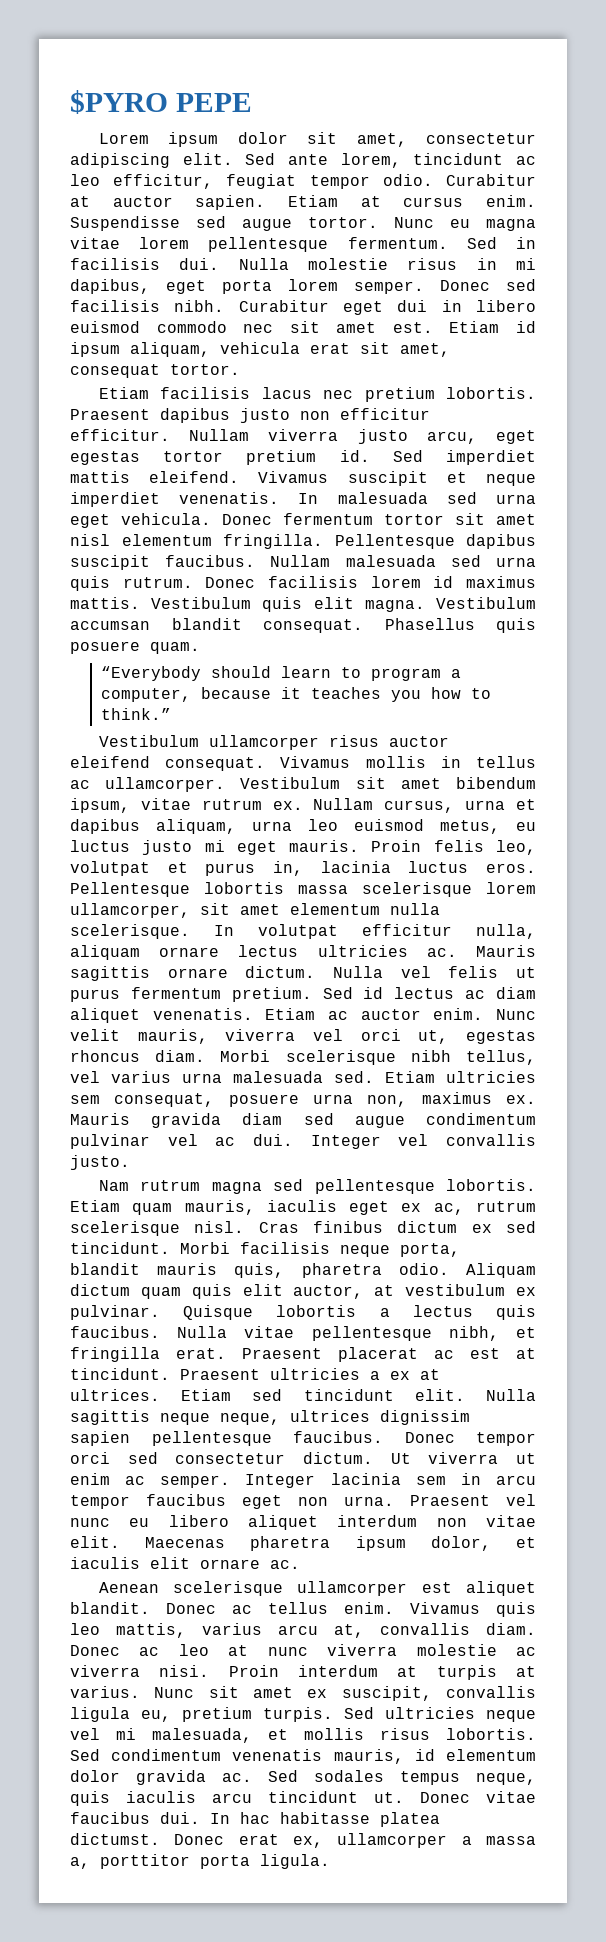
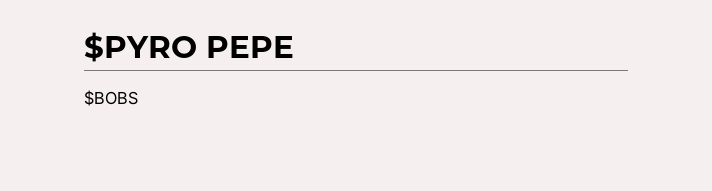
[98,132,536,147] [70,153,536,168] [70,174,536,189] [70,195,536,210] [70,216,536,231] [70,237,536,252] [70,258,536,270] [70,279,536,294] [70,300,536,315] [70,321,536,333] [70,342,450,357] [70,364,240,378] [98,387,536,402] [70,408,430,423] [70,429,536,444] [70,450,536,465] [70,471,536,486] [70,492,536,507] [70,513,536,528] [70,534,536,549] [70,555,536,570] [70,576,536,591] [70,597,536,612] [70,618,536,633] [70,641,200,654] [101,666,462,681] [101,687,492,702] [101,708,172,720] [98,735,449,750] [70,756,536,771] [70,777,536,792] [70,798,536,813] [70,819,536,834] [70,840,536,855] [70,861,536,876] [70,882,536,897] [70,903,440,918] [70,924,536,939] [70,945,536,960] [70,966,536,981] [70,987,536,1002] [70,1008,536,1023] [70,1029,536,1044] [70,1050,536,1065] [70,1071,536,1083] [70,1092,536,1107] [70,1113,536,1128] [70,1134,536,1149] [70,1155,130,1170] [98,1179,536,1194] [70,1200,536,1215] [70,1221,536,1236] [70,1242,460,1257] [70,1263,536,1278] [70,1284,536,1299] [70,1305,536,1320] [70,1326,536,1341] [70,1347,536,1362] [70,1368,440,1380] [70,1389,536,1401] [70,1410,470,1425] [70,1431,536,1446] [70,1452,536,1464] [70,1473,536,1488] [70,1494,536,1509] [70,1515,536,1530] [70,1536,536,1551] [70,1557,300,1569] [98,1581,536,1596] [70,1602,536,1617] [70,1623,536,1638] [70,1644,536,1656] [70,1665,536,1680] [70,1686,536,1701] [70,1707,536,1722] [70,1728,536,1743] [70,1749,536,1764] [70,1770,536,1785] [70,1791,536,1806] [70,1812,440,1827] [70,1833,536,1848] [70,1854,330,1869] Lorem ipsum dolor sit amet, consectetur adipiscing elit. Sed ante lorem, tincidunt ac leo efficitur, feugiat tempor odio. Curabitur at auctor sapien. Etiam at cursus enim. Suspendisse sed augue tortor. Nunc eu magna vitae lorem pellentesque fermentum. Sed in facilisis dui. Nulla molestie risus in mi dapibus, eget porta lorem semper. Donec sed facilisis nibh. Curabitur eget dui in libero euismod commodo nec sit amet est. Etiam id ipsum aliquam, vehicula erat sit amet, consequat tortor. // Etiam facilisis lacus nec pretium lobortis. Praesent dapibus justo non efficitur efficitur. Nullam viverra justo arcu, eget egestas tortor pretium id. Sed imperdiet mattis eleifend. Vivamus suscipit et neque imperdiet venenatis. In malesuada sed urna eget vehicula. Donec fermentum tortor sit amet nisl elementum fringilla. Pellentesque dapibus suscipit faucibus. Nullam malesuada sed urna quis rutrum. Donec facilisis lorem id maximus mattis. Vestibulum quis elit magna. Vestibulum accumsan blandit consequat. Phasellus quis posuere quam. // “Everybody should learn to program a computer, because it teaches you how to think.” // Vestibulum ullamcorper risus auctor eleifend consequat. Vivamus mollis in tellus ac ullamcorper. Vestibulum sit amet bibendum ipsum, vitae rutrum ex. Nullam cursus, urna et dapibus aliquam, urna leo euismod metus, eu luctus justo mi eget mauris. Proin felis leo, volutpat et purus in, lacinia luctus eros. Pellentesque lobortis massa scelerisque lorem ullamcorper, sit amet elementum nulla scelerisque. In volutpat efficitur nulla, aliquam ornare lectus ultricies ac. Mauris sagittis ornare dictum. Nulla vel felis ut purus fermentum pretium. Sed id lectus ac diam aliquet venenatis. Etiam ac auctor enim. Nunc velit mauris, viverra vel orci ut, egestas rhoncus diam. Morbi scelerisque nibh tellus, vel varius urna malesuada sed. Etiam ultricies sem consequat, posuere urna non, maximus ex. Mauris gravida diam sed augue condimentum pulvinar vel ac dui. Integer vel convallis justo. // Nam rutrum magna sed pellentesque lobortis. Etiam quam mauris, iaculis eget ex ac, rutrum scelerisque nisl. Cras finibus dictum ex sed tincidunt. Morbi facilisis neque porta, blandit mauris quis, pharetra odio. Aliquam dictum quam quis elit auctor, at vestibulum ex pulvinar. Quisque lobortis a lectus quis faucibus. Nulla vitae pellentesque nibh, et fringilla erat. Praesent placerat ac est at tincidunt. Praesent ultricies a ex at ultrices. Etiam sed tincidunt elit. Nulla sagittis neque neque, ultrices dignissim sapien pellentesque faucibus. Donec tempor orci sed consectetur dictum. Ut viverra ut enim ac semper. Integer lacinia sem in arcu tempor faucibus eget non urna. Praesent vel nunc eu libero aliquet interdum non vitae elit. Maecenas pharetra ipsum dolor, et iaculis elit ornare ac. // Aenean scelerisque ullamcorper est aliquet blandit. Donec ac tellus enim. Vivamus quis leo mattis, varius arcu at, convallis diam. Donec ac leo at nunc viverra molestie ac viverra nisi. Proin interdum at turpis at varius. Nunc sit amet ex suscipit, convallis ligula eu, pretium turpis. Sed ultricies neque vel mi malesuada, et mollis risus lobortis. Sed condimentum venenatis mauris, id elementum dolor gravida ac. Sed sodales tempus neque, quis iaculis arcu tincidunt ut. Donec vitae faucibus dui. In hac habitasse platea dictumst. Donec erat ex, ullamcorper a massa a, porttitor porta ligula. -> [84,90,138,106] $BOBS

